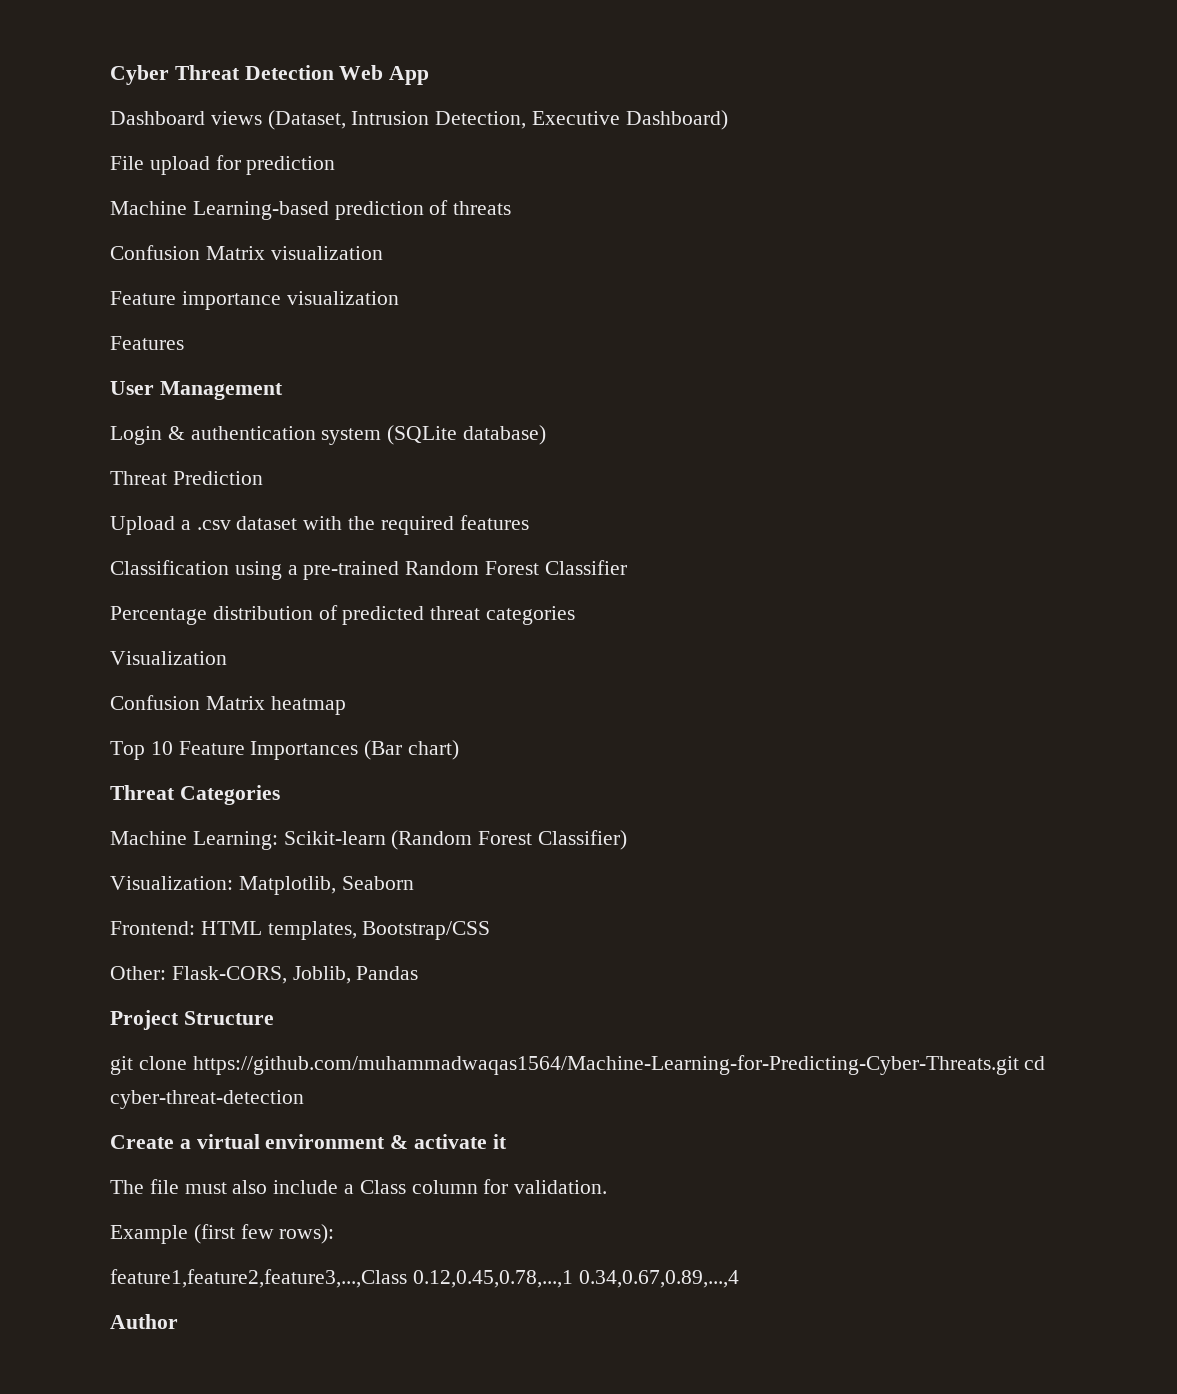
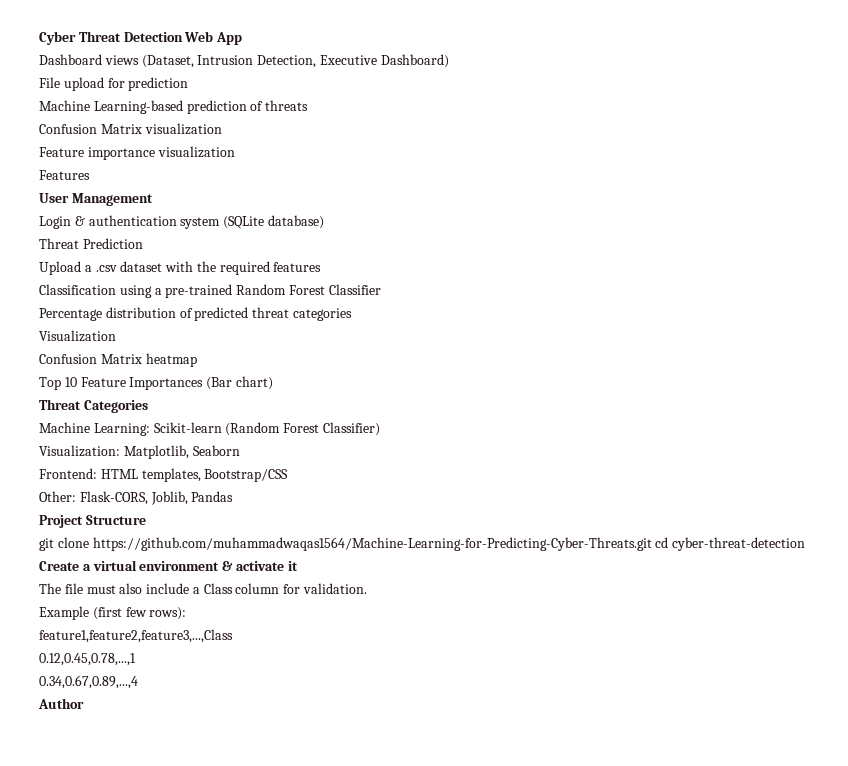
(407, 1278) none -> (233, 636) //
(573, 1279) none -> (136, 659) //

